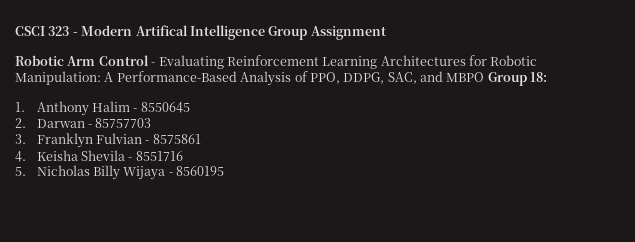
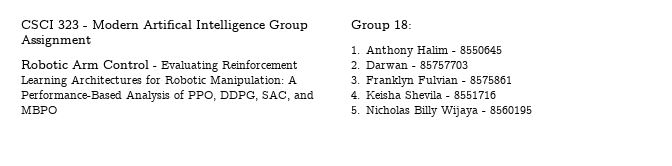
(485, 77) none -> (57, 109) //

